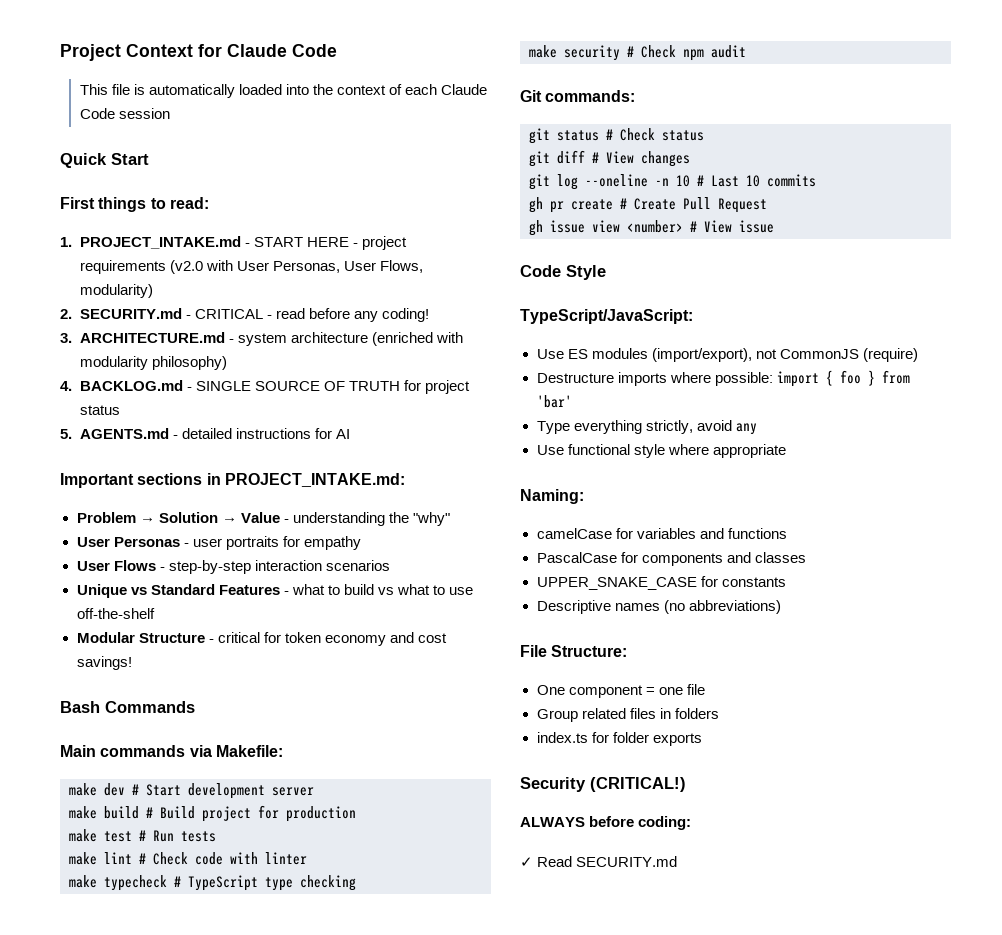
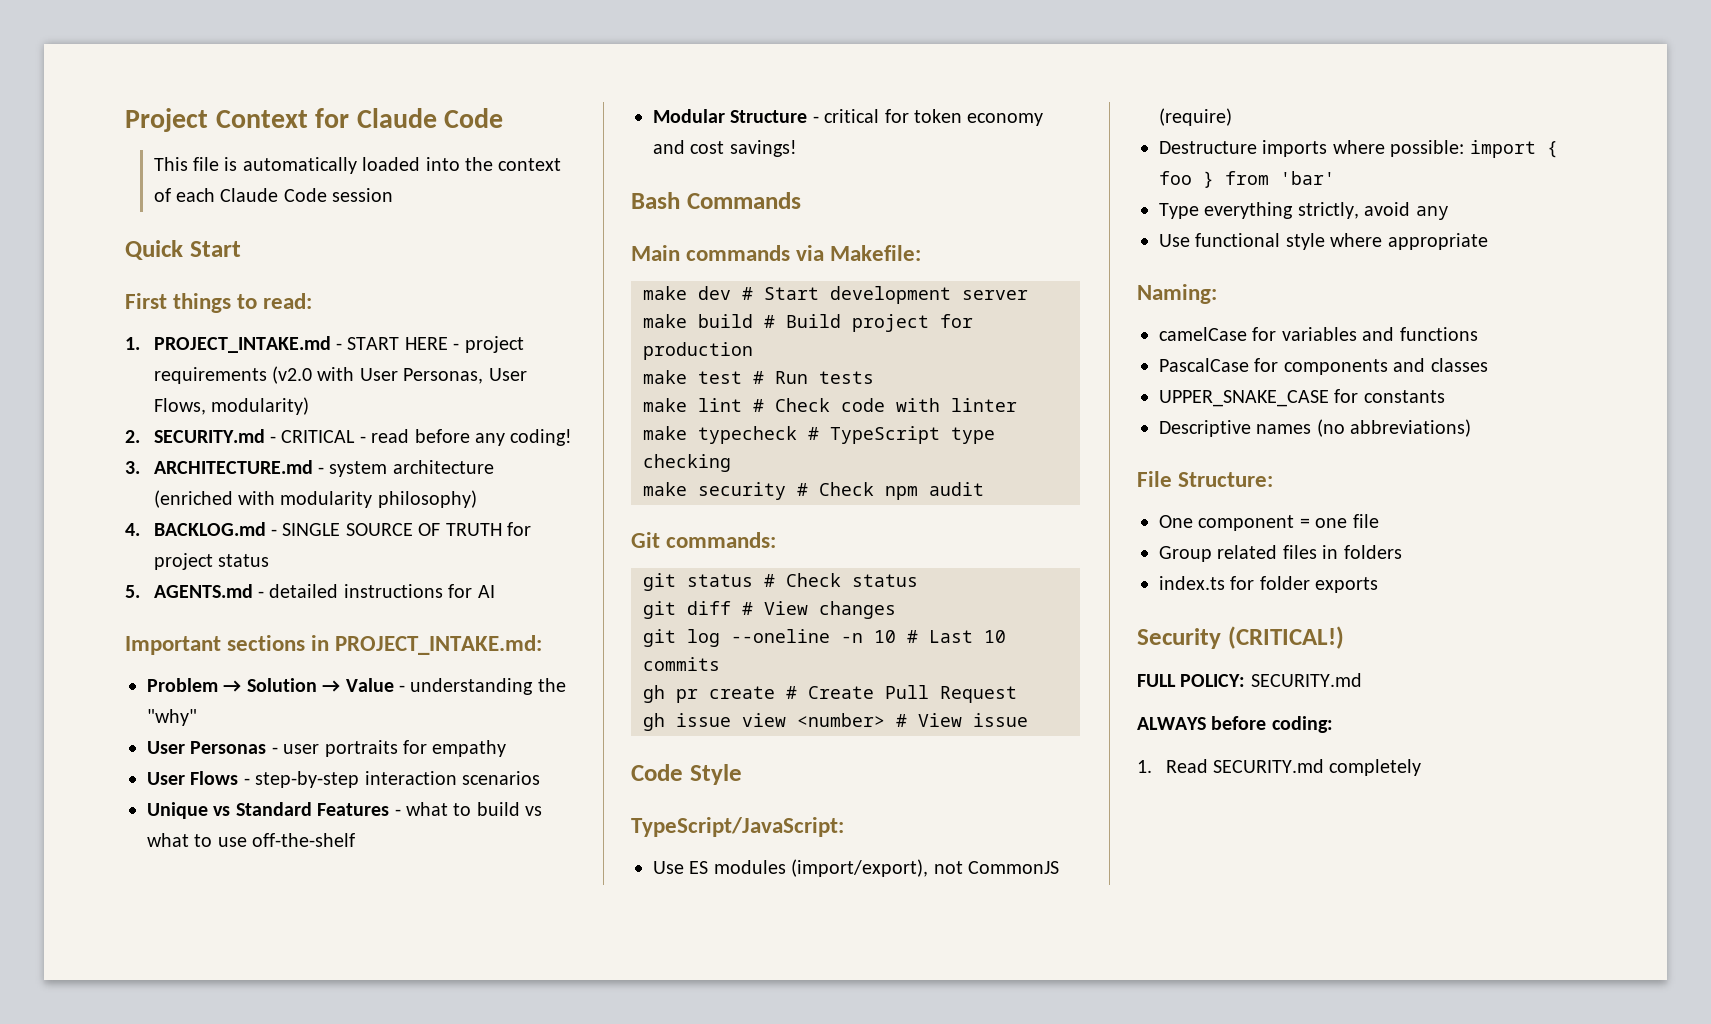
(686, 784) none -> [1137,673,1362,687] // FULL POLICY: SECURITY.md
[520,857,533,867] ✓ -> [1137,760,1152,773] 1.
(678, 861) none -> [1329,759,1422,776] completely

